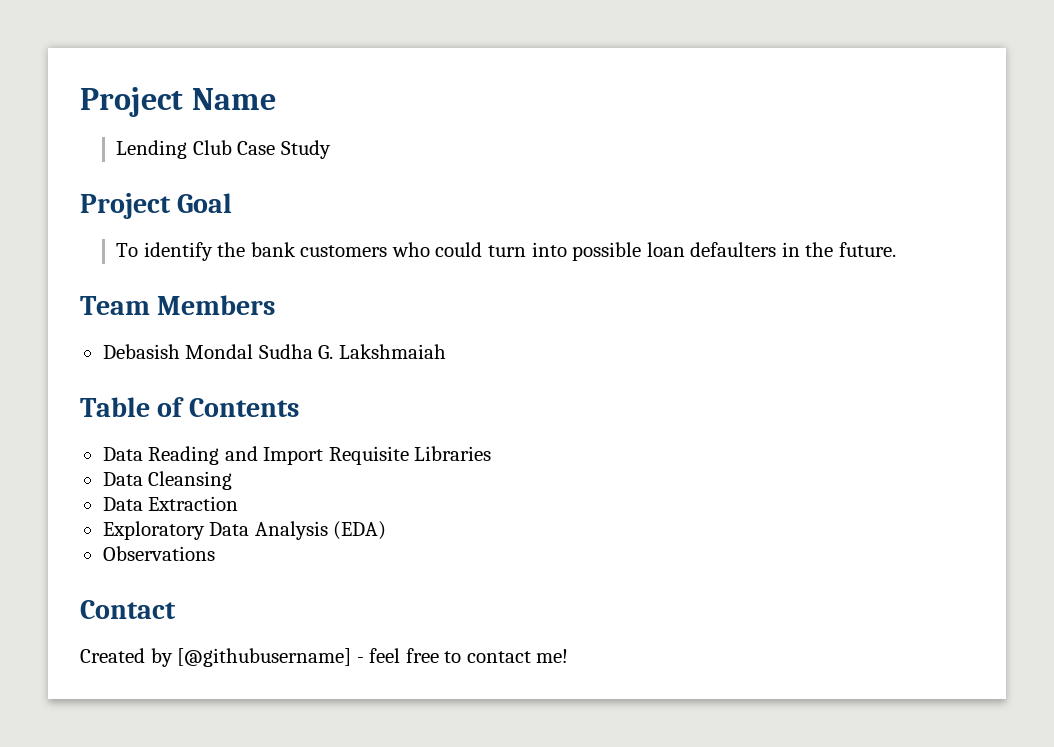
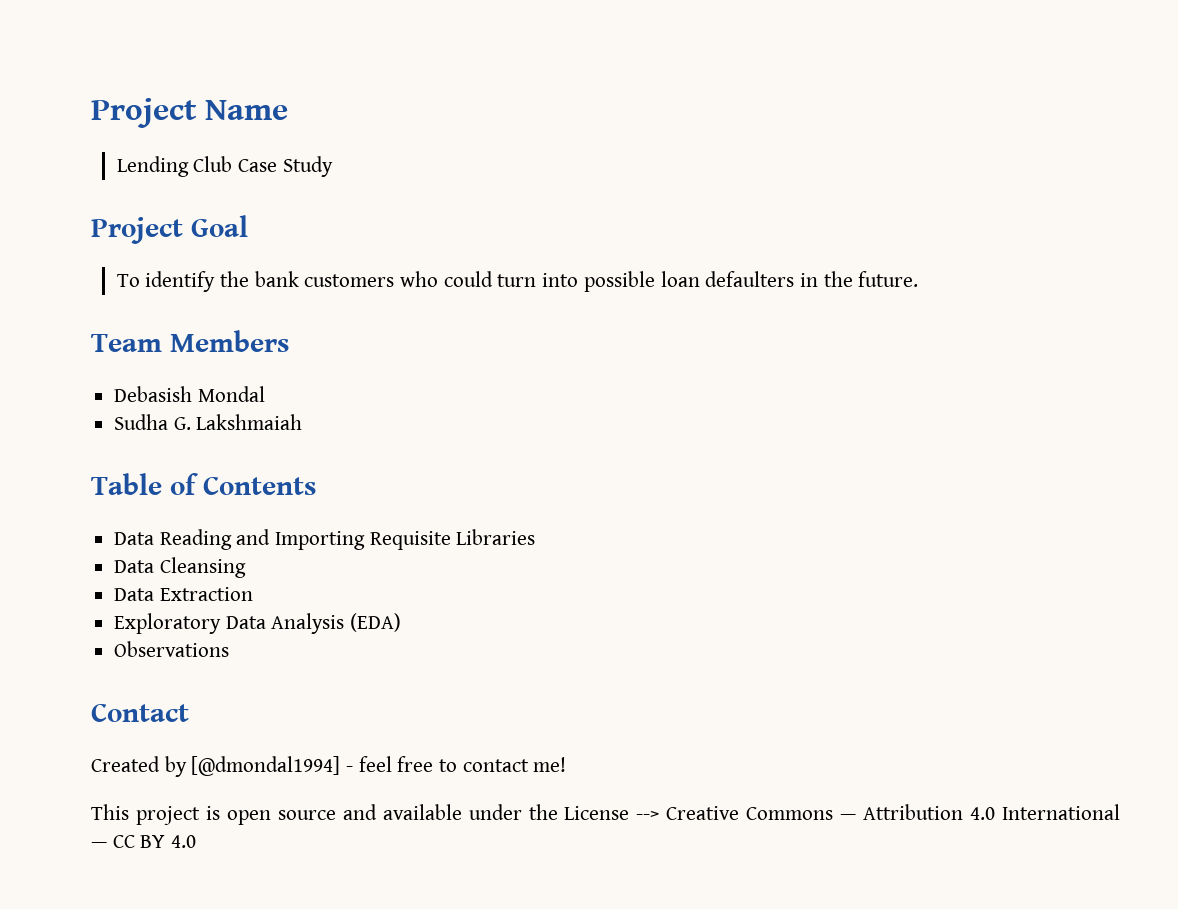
(254, 351) none -> (265, 394) //
[263,447,324,465] Import -> [275,531,366,550] Importing
[177,648,352,667] [@githubusername] -> [191,756,341,776] [@dmondal1994]
(569, 656) none -> [91,804,1120,825] [91,835,197,848] // This project is open source and available under the License --> Creative Commons — Attribution 4.0 International — CC BY 4.0

